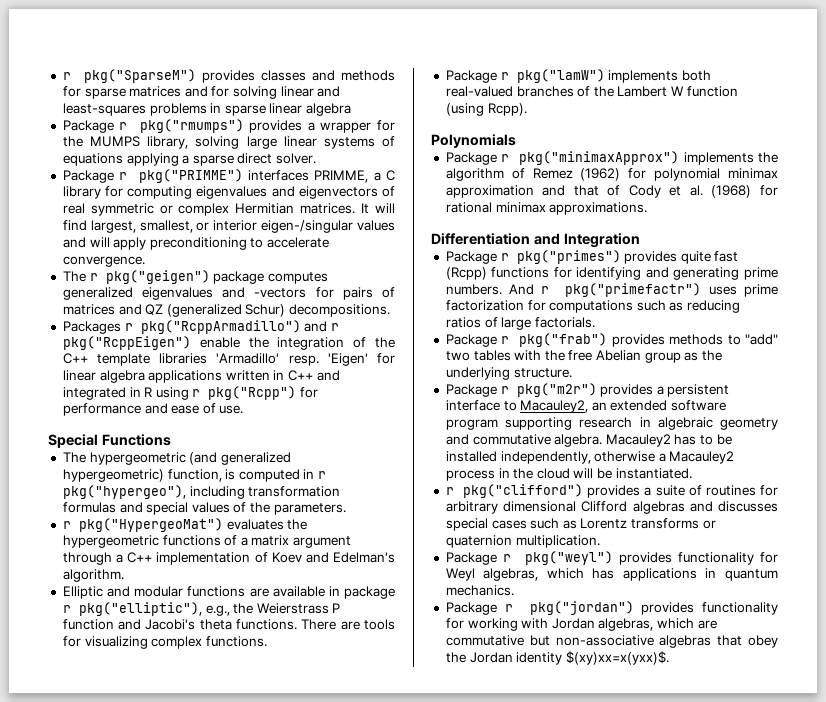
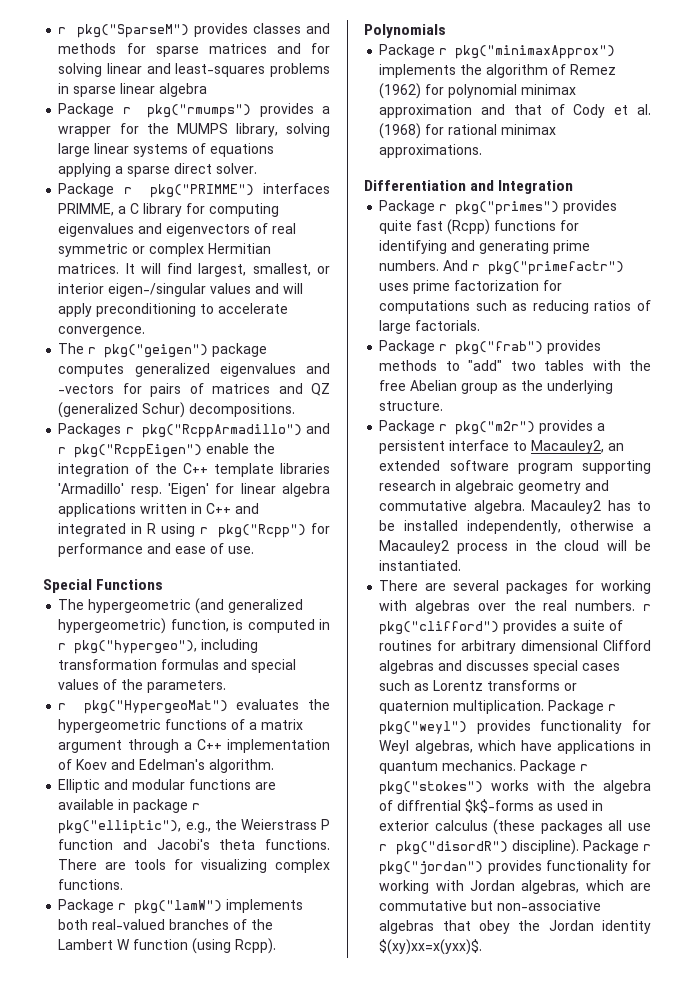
(692, 473) none -> [379,580,651,594] [379,600,636,614] There are several packages for working with algebras over the real numbers.
(600, 541) // -> (545, 707) none
[592,568,615,579] has -> [520,740,552,751] have
(514, 590) // -> [520,760,589,774] [379,780,651,795] [379,799,604,813] [379,819,651,835] [379,839,579,855] Package r pkg("stokes") works with the algebra of diffrential $k$-forms as used in exterior calculus (these packages all use r pkg("disordR") discipline).

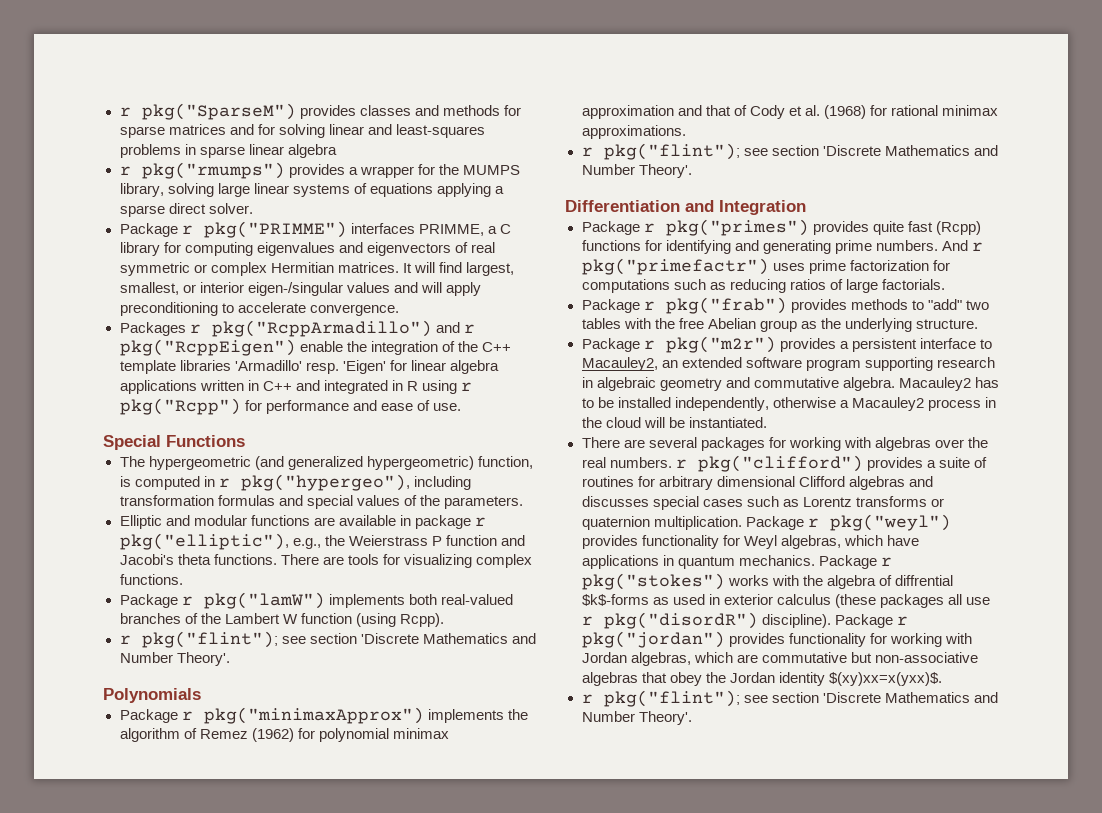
[58,103,115,117] Package -> (337, 151) none
[58,343,268,358] [58,363,331,377] [58,383,331,397] [58,402,296,418] // The r pkg("geigen") package computes generalized eigenvalues and -vectors for pairs of matrices and QZ (generalized Schur) decompositions. -> (399, 310) none
[58,699,330,714] [58,719,304,733] [58,739,330,753] [58,759,275,773] // r pkg("HypergeoMat") evaluates the hypergeometric functions of a matrix argument through a C++ implementation of Koev and Edelman's algorithm. -> (523, 502) none
(277, 946) none -> [119,631,536,648] [119,652,230,666] // r pkg("flint"); see section 'Discrete Mathematics and Number Theory'.
(483, 151) none -> [581,143,998,160] [581,164,692,178] // r pkg("flint"); see section 'Discrete Mathematics and Number Theory'.
(483, 947) none -> [581,690,998,707] [581,711,692,725] // r pkg("flint"); see section 'Discrete Mathematics and Number Theory'.

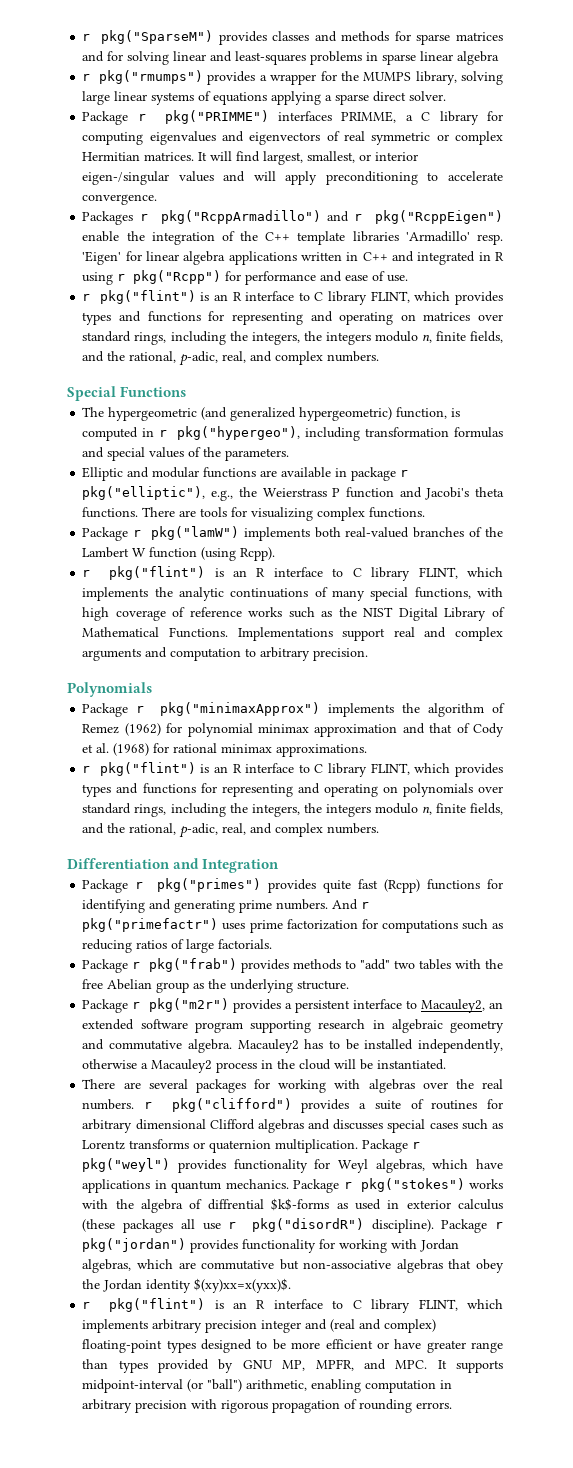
(461, 407) none -> [82,290,503,305] [82,311,503,325] [82,331,503,345] [82,351,380,366] // r pkg("flint") is an R interface to C library FLINT, which provides types and functions for representing and operating on matrices over standard rings, including the integers, the integers modulo n, finite fields, and the rational, p-adic, real, and complex numbers.
[141,631,536,648] [119,652,230,666] pkg("flint"); see section 'Discrete Mathematics and Number Theory'. -> [109,566,504,581] [82,587,503,601] [82,607,505,621] [82,627,504,641] [82,647,369,661] pkg("flint") is an R interface to C library FLINT, which implements the analytic continuations of many special functions, with high coverage of reference works such as the NIST Digital Library of Mathematical Functions. Implementations support real and complex arguments and computation to arbitrary precision.
[603,143,998,160] [581,164,692,178] pkg("flint"); see section 'Discrete Mathematics and Number Theory'. -> [99,762,503,777] [82,783,503,797] [82,803,503,817] [82,823,380,838] pkg("flint") is an R interface to C library FLINT, which provides types and functions for representing and operating on polynomials over standard rings, including the integers, the integers modulo n, finite fields, and the rational, p-adic, real, and complex numbers.
[603,690,998,707] [581,711,692,725] pkg("flint"); see section 'Discrete Mathematics and Number Theory'. -> [109,1298,504,1313] [82,1319,437,1333] [82,1339,504,1353] [82,1359,504,1373] [82,1379,453,1393] [82,1399,453,1413] pkg("flint") is an R interface to C library FLINT, which implements arbitrary precision integer and (real and complex) floating-point types designed to be more efficient or have greater range than types provided by GNU MP, MPFR, and MPC. It supports midpoint-interval (or "ball") arithmetic, enabling computation in arbitrary precision with rigorous propagation of rounding errors.

